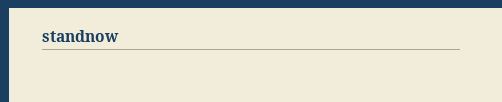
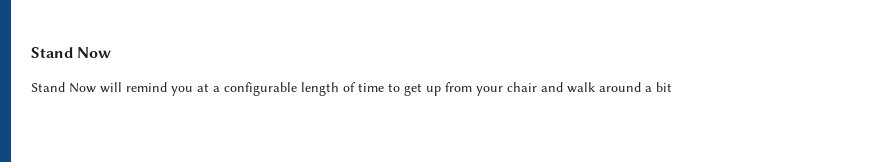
[42,30,119,42] standnow -> [31,47,112,58] [31,82,672,96] Stand Now // Stand Now will remind you at a configurable length of time to get up from your chair and walk around a bit

